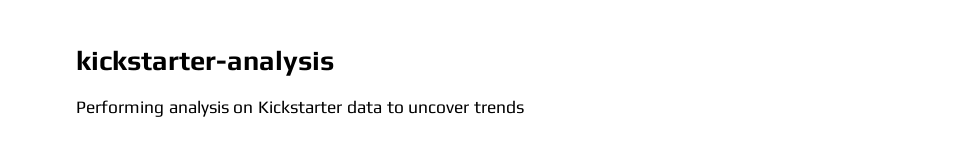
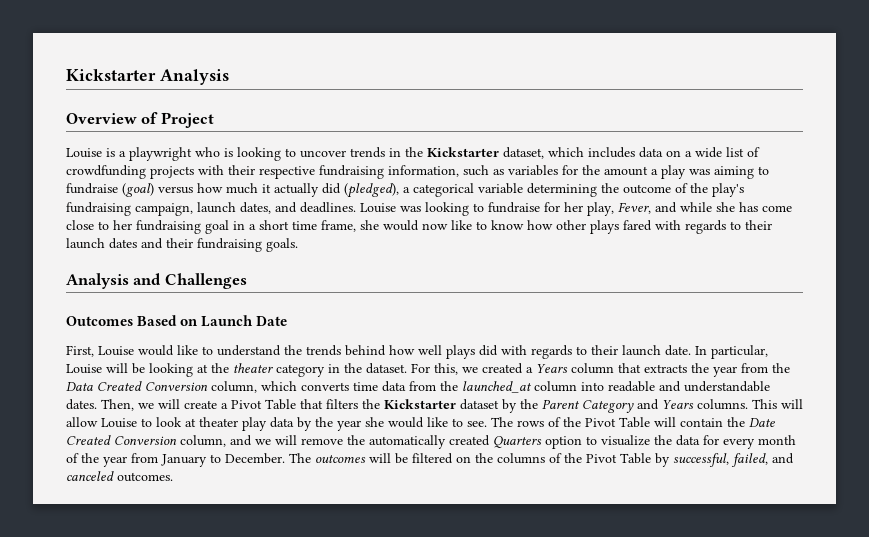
[76,50,334,76] [76,100,525,117] kickstarter-analysis // Performing analysis on Kickstarter data to uncover trends -> [66,69,229,85] [66,112,214,128] [66,147,760,161] [66,165,769,179] [66,183,744,198] [66,202,792,216] [66,220,772,234] [66,238,298,252] [66,273,247,289] [66,315,288,327] [66,345,768,359] [66,363,790,377] [66,381,770,393] [66,399,803,413] [66,417,775,431] [66,435,796,449] [66,453,794,467] [66,471,173,482] Kickstarter Analysis // Overview of Project // Louise is a playwright who is looking to uncover trends in the Kickstarter dataset, which includes data on a wide list of crowdfunding projects with their respective fundraising information, such as variables for the amount a play was aiming to fundraise (goal) versus how much it actually did (pledged), a categorical variable determining the outcome of the play's fundraising campaign, launch dates, and deadlines. Louise was looking to fundraise for her play, Fever, and while she has come close to her fundraising goal in a short time frame, she would now like to know how other plays fared with regards to their launch dates and their fundraising goals. // Analysis and Challenges // Outcomes Based on Launch Date // First, Louise would like to understand the trends behind how well plays did with regards to their launch date. In particular, Louise will be looking at the theater category in the dataset. For this, we created a Years column that extracts the year from the Data Created Conversion column, which converts time data from the launched_at column into readable and understandable dates. Then, we will create a Pivot Table that filters the Kickstarter dataset by the Parent Category and Years columns. This will allow Louise to look at theater play data by the year she would like to see. The rows of the Pivot Table will contain the Date Created Conversion column, and we will remove the automatically created Quarters option to visualize the data for every month of the year from January to December. The outcomes will be filtered on the columns of the Pivot Table by successful, failed, and canceled outcomes.

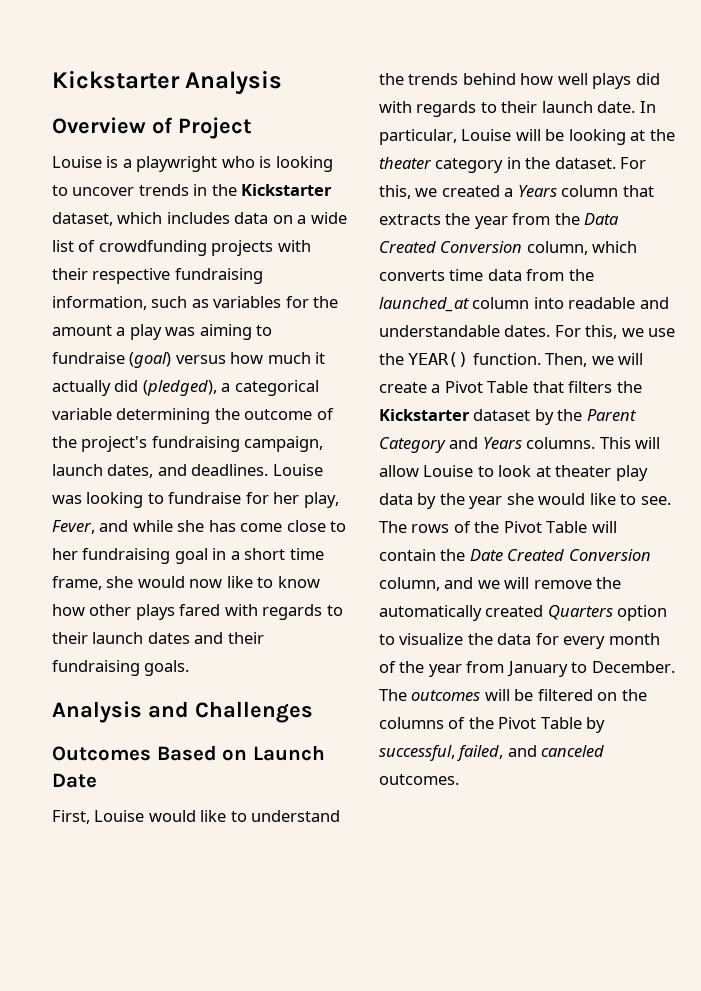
[712,183,744,197] play's -> [81,436,148,452] project's
(97, 404) none -> [554,325,676,339] [379,352,541,367] For this, we use the YEAR() function.

